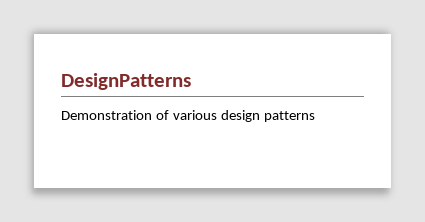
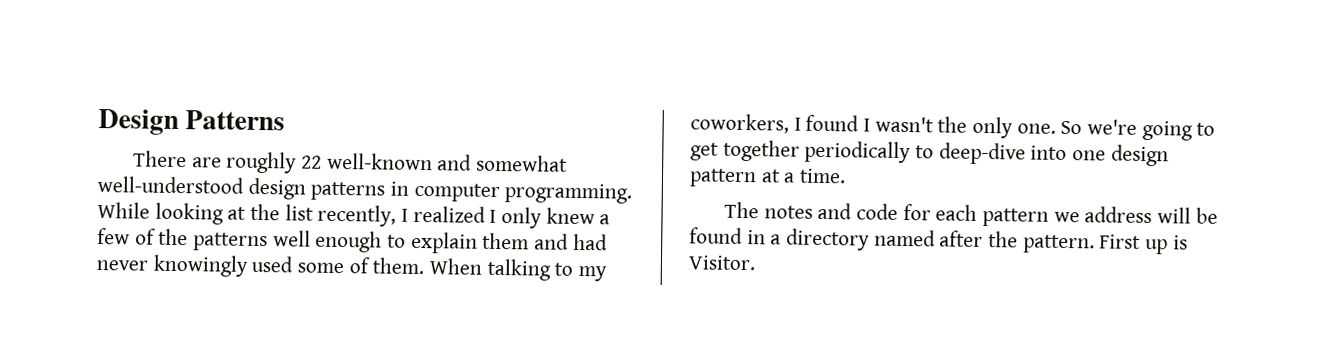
[61,73,191,90] [61,110,315,122] DesignPatterns // Demonstration of various design patterns -> [98,109,286,136] [132,150,568,174] [97,176,633,204] [97,202,611,229] [97,228,608,254] [96,254,608,282] [690,113,1216,141] [690,139,1169,167] [689,168,847,188] [723,201,1218,227] [689,227,1188,255] [688,255,756,271] Design Patterns // There are roughly 22 well-known and somewhat well-understood design patterns in computer programming. While looking at the list recently, I realized I only knew a few of the patterns well enough to explain them and had never knowingly used some of them. When talking to my coworkers, I found I wasn't the only one. So we're going to get together periodically to deep-dive into one design pattern at a time. // The notes and code for each pattern we address will be found in a directory named after the pattern. First up is Visitor.

